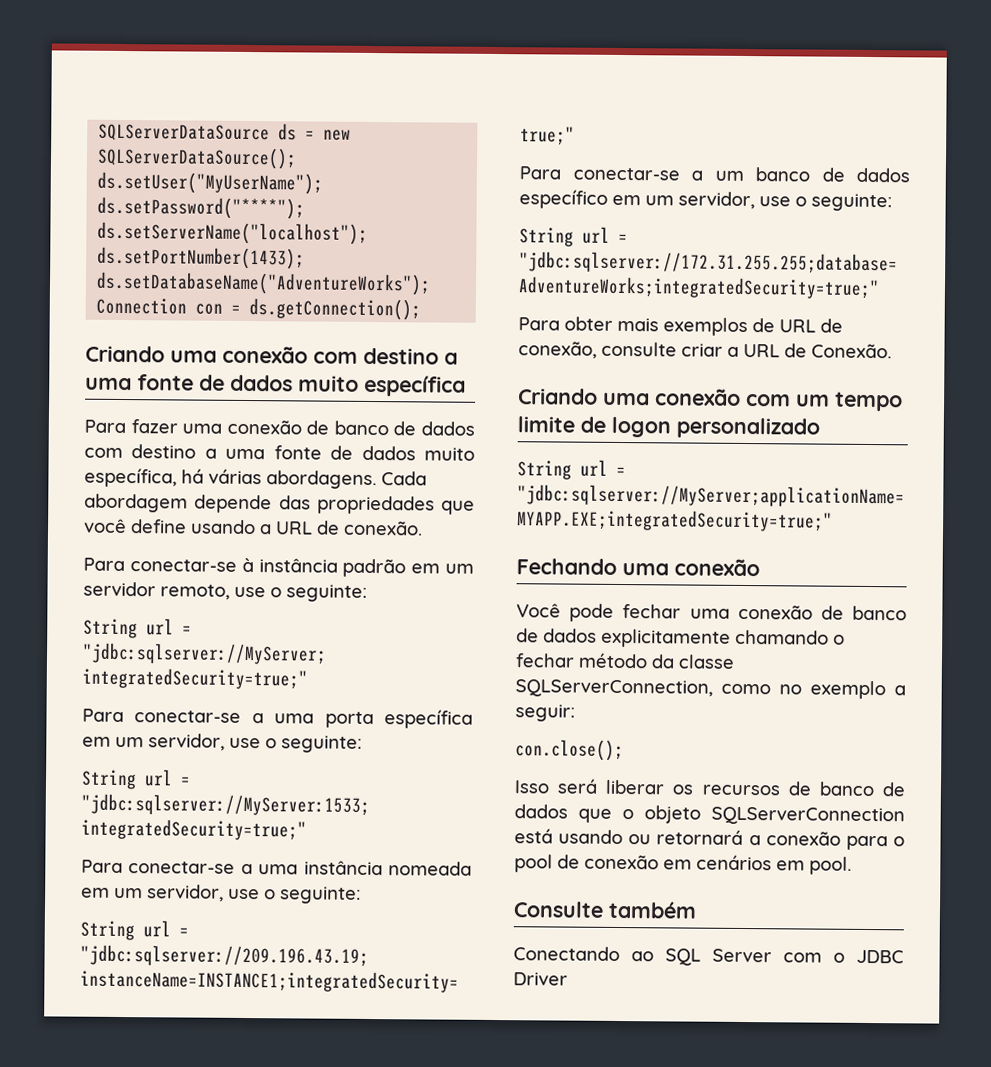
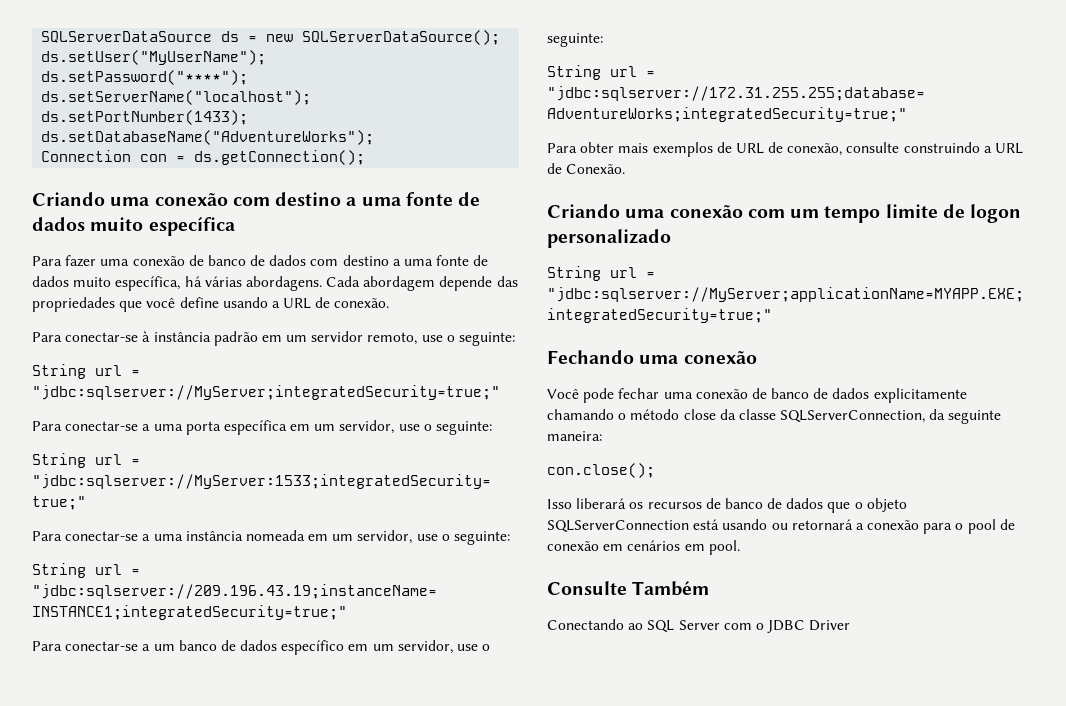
[681,343,723,357] criar -> [903,142,980,153] construindo
[515,652,648,669] fechar método -> [630,409,716,420] método close
[721,680,906,700] [515,704,575,722] como no exemplo a seguir: -> [929,409,1002,424] [547,431,602,441] da seguinte maneira:
[557,778,666,795] será liberar -> [576,498,627,509] liberará
[608,900,697,919] também -> [632,581,710,596] Também

